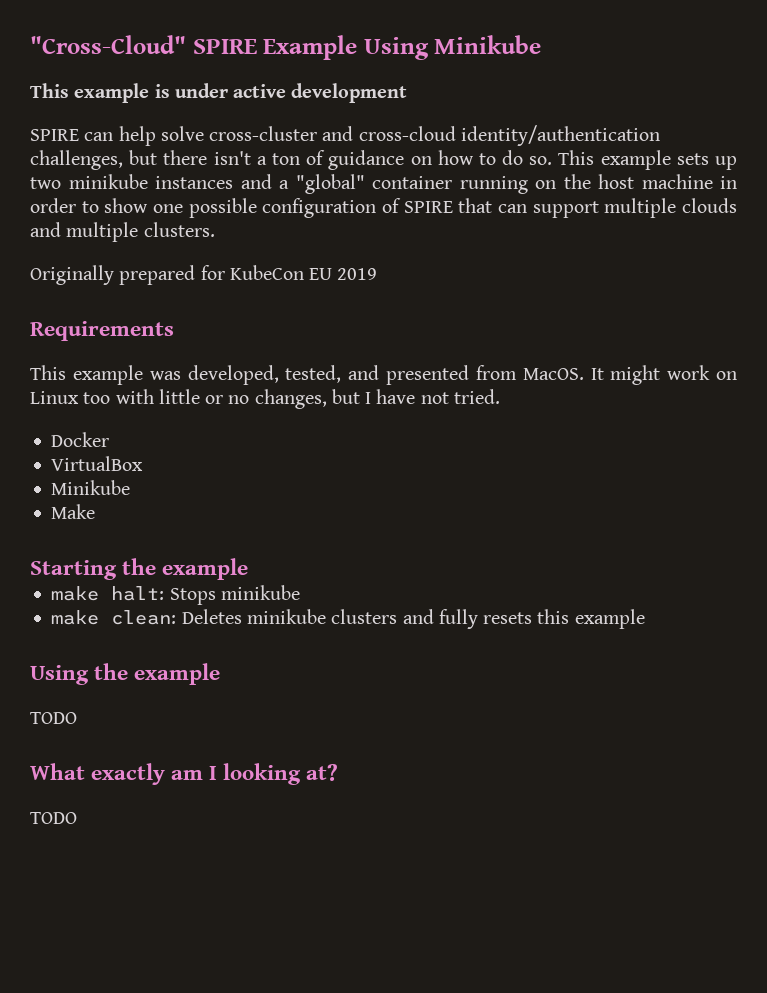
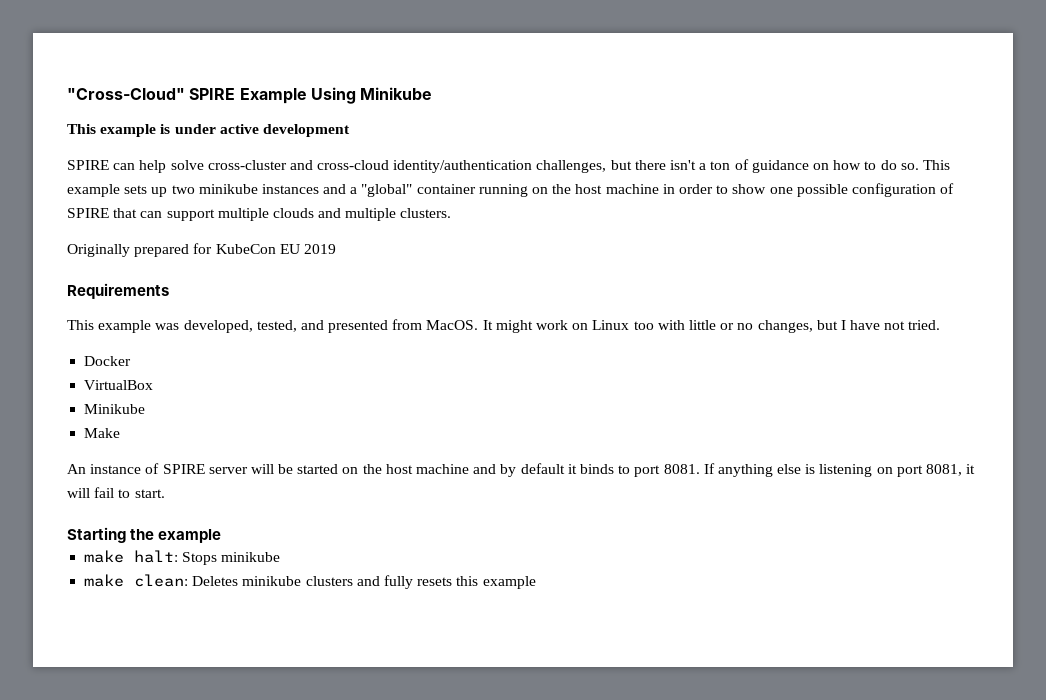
(96, 511) none -> [67,463,976,477] [67,487,165,498] // An instance of SPIRE server will be started on the host machine and by default it binds to port 8081. If anything else is listening on port 8081, it will fail to start.
[30,663,221,685] [30,712,77,724] [30,763,339,785] [30,812,77,824] // Using the example // TODO // What exactly am I looking at? // TODO -> (536, 582) none

